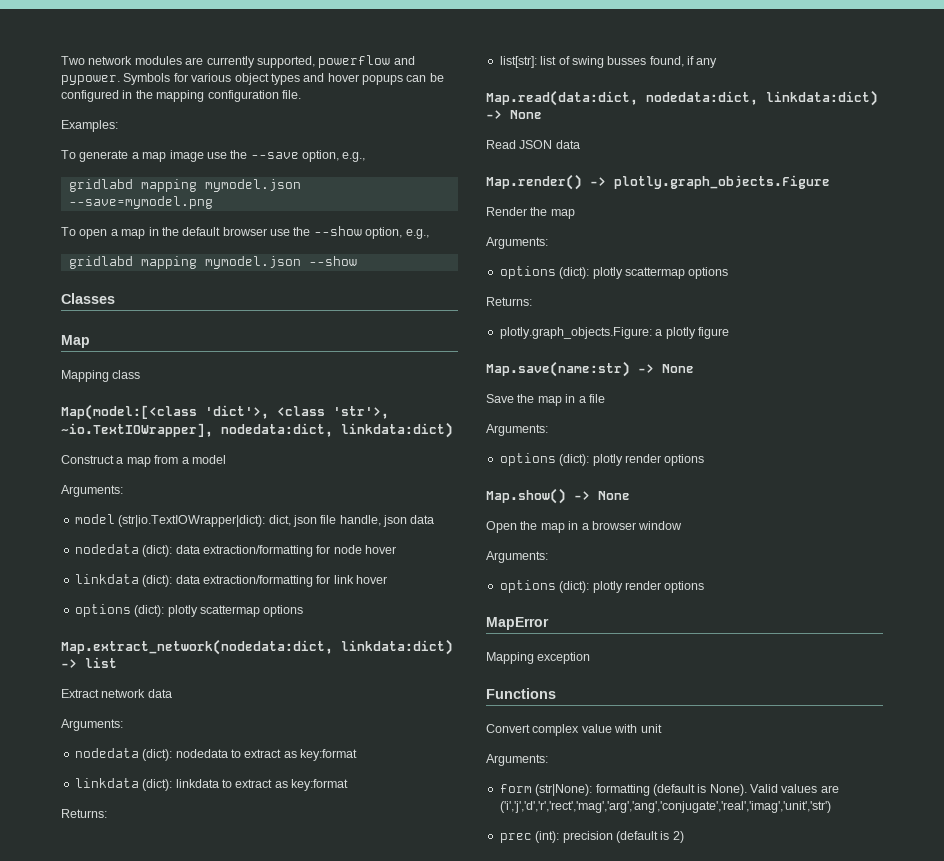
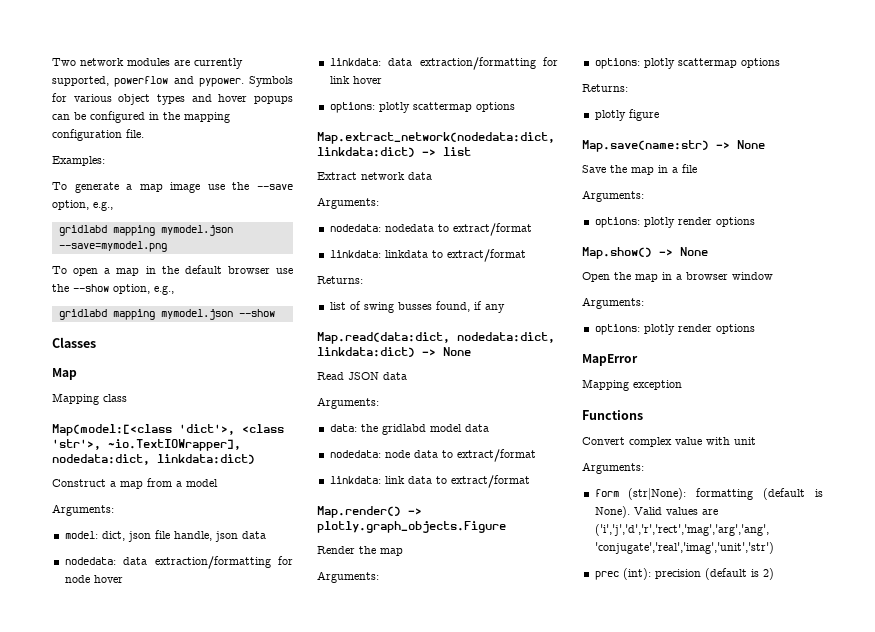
[74,514,266,527] model (str|io.TextIOWrapper|dict): -> [64,531,98,539] model:
[74,544,173,557] nodedata (dict): -> [64,557,116,565] nodedata:
[74,574,173,587] linkdata (dict): -> [329,58,381,66] linkdata:
[74,604,165,617] options (dict): -> [329,102,375,113] options:
[74,748,357,761] [74,778,348,791] [61,809,107,818] [499,56,537,68] nodedata (dict): nodedata to extract as key:format // linkdata (dict): linkdata to extract as key:format // Returns: // list[str]: -> [329,223,532,236] [329,249,526,262] [317,276,363,284] nodedata: nodedata to extract/format // linkdata: linkdata to extract/format // Returns: //
(580, 144) none -> [317,397,379,409] [329,424,489,435] [329,449,536,462] [329,475,530,488] // Arguments: // data: the gridlabd model data // nodedata: node data to extract/format // linkdata: link data to extract/format
[499,266,590,279] options (dict): -> [594,58,640,69] options:
[499,327,663,339] plotly.graph_objects.Figure: a -> (628, 88) none
[499,453,590,466] options (dict): -> [594,217,640,228] options:
[499,580,590,593] options (dict): -> [594,324,640,335] options:

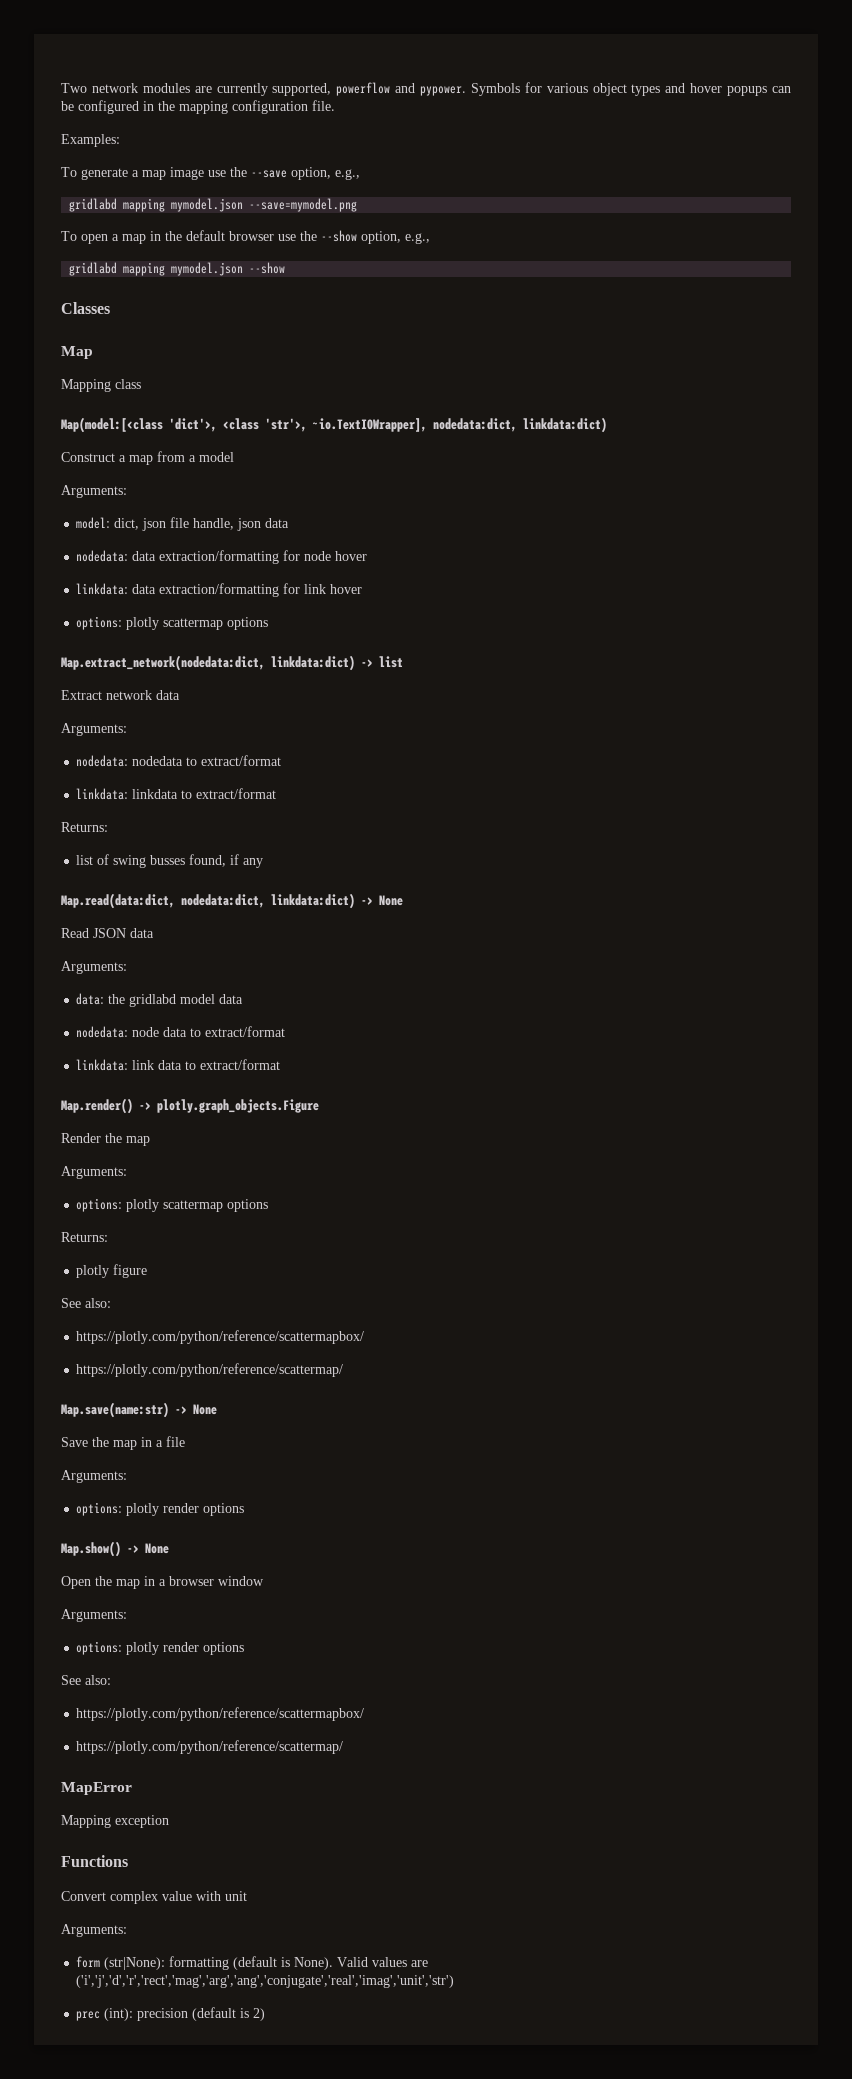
(659, 115) none -> [61,1298,111,1308] [76,1330,365,1344] [76,1363,344,1377] // See also: // https://plotly.com/python/reference/scattermapbox/ // https://plotly.com/python/reference/scattermap/
(755, 329) none -> [61,1675,111,1685] [76,1707,365,1721] [76,1740,344,1754] // See also: // https://plotly.com/python/reference/scattermapbox/ // https://plotly.com/python/reference/scattermap/

